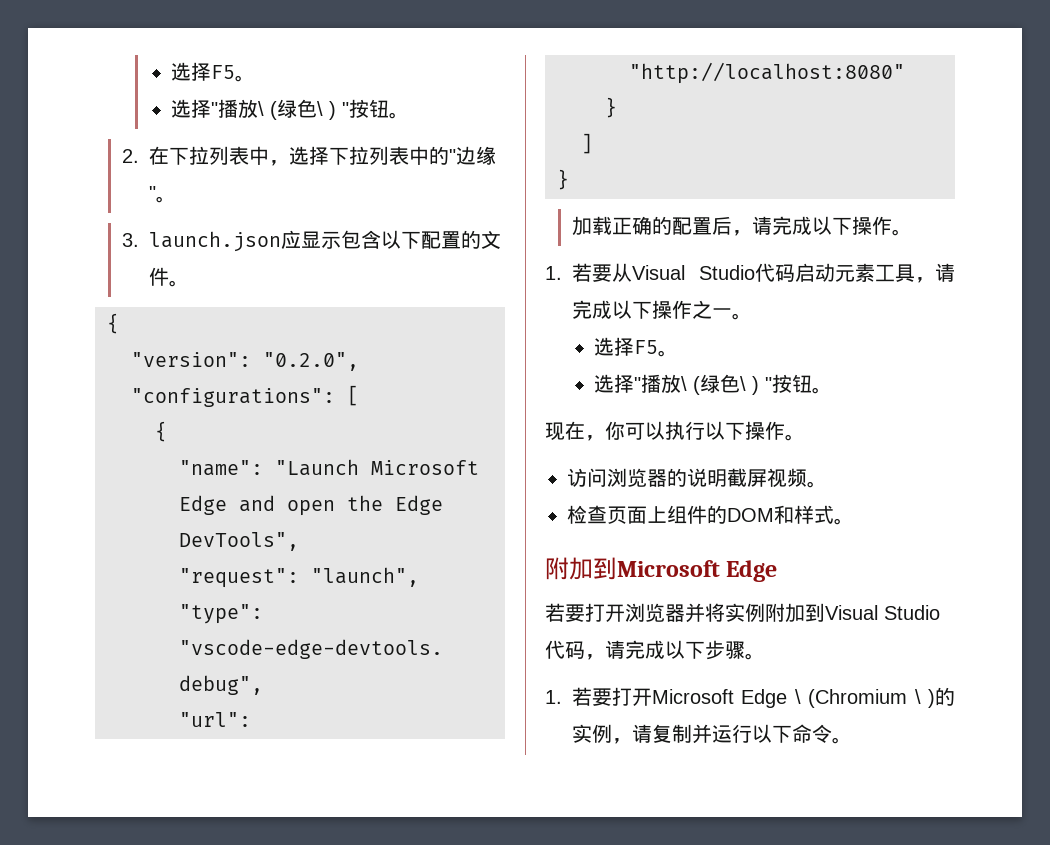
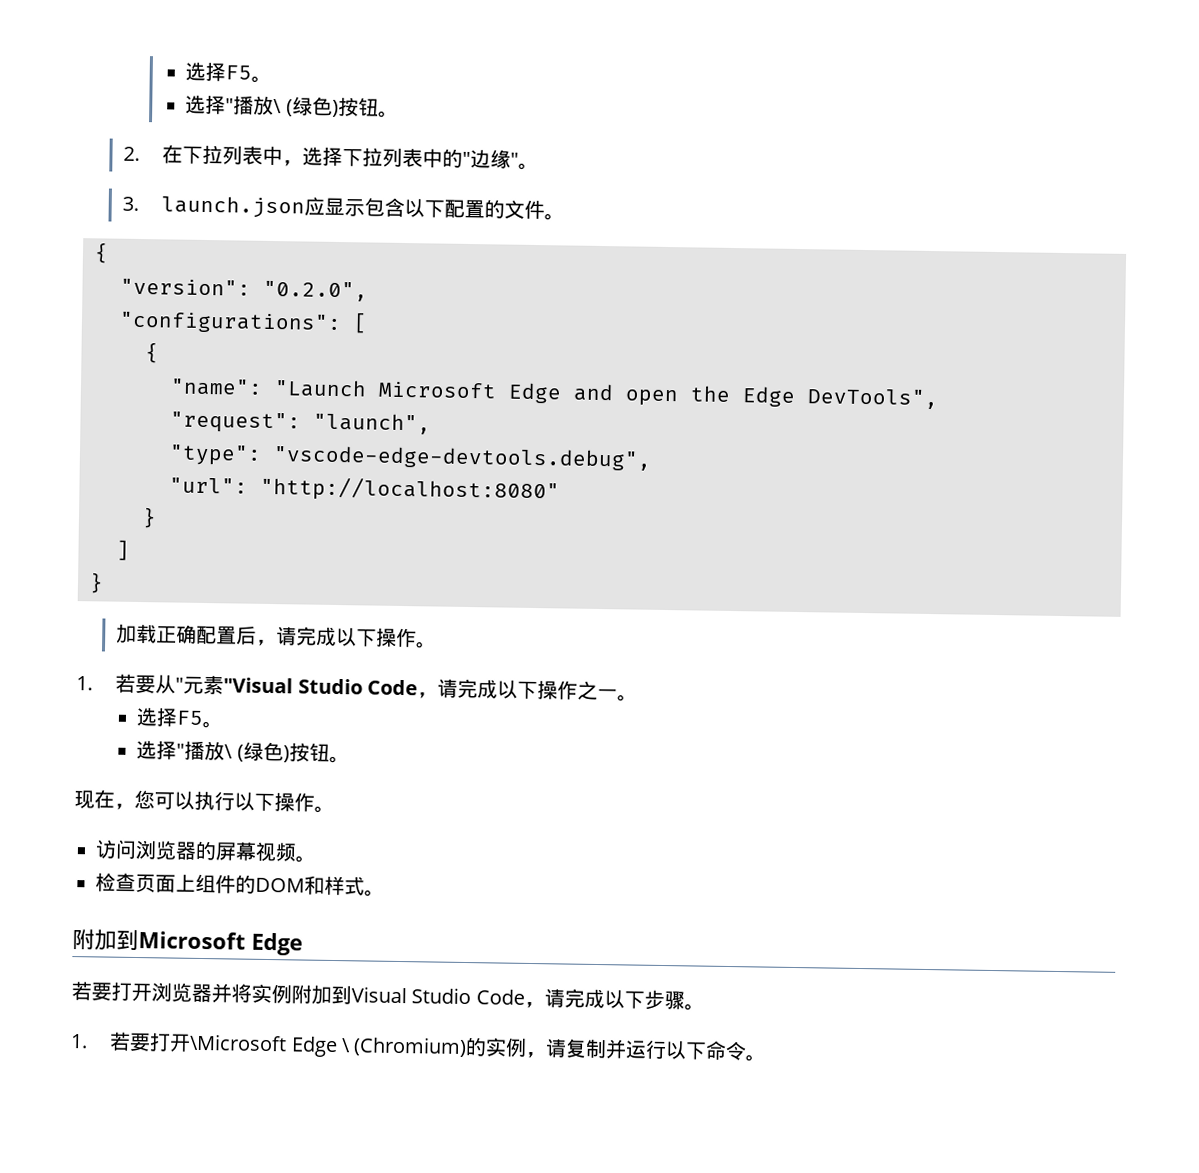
[170,62,255,82] [170,99,349,120] 选择F5。 // 选择"播放\ (绿色\ ) " -> [185,61,273,83] [185,94,339,117] 选择F5。 // 选择"播放\ (绿色)
[651,216,672,235] 的 -> (198, 634) none
[632,263,915,282] Visual Studio代码启动元素工具 -> [175,674,419,696] "元素"Visual Studio Code
[739,376,772,395] \ ) " -> [282,745,290,763] )
[605,421,625,440] 你 -> [134,789,155,810] 您
[687,468,767,487] 说明截屏 -> [215,841,257,861] 屏幕
[545,640,585,659] 代码 -> [475,989,525,1005] Code
[652,689,734,704] Microsoft -> [189,1033,288,1052] \Microsoft
[808,689,935,708] (Chromium \ ) -> [353,1036,468,1058] (Chromium)

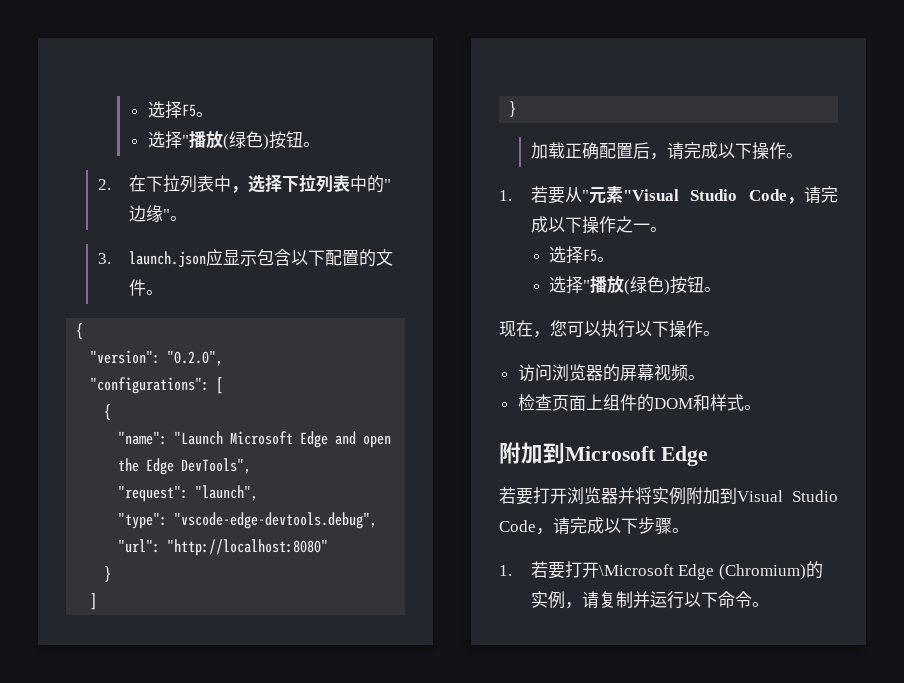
[185,61,273,83] [185,94,283,116] 选择F5。 // 选择"播放\ -> [147,101,213,119] [147,131,223,149] 选择F5。 // 选择"播放
[224,744,234,759] \ -> (625, 284) none
[341,1038,352,1053] \ -> (715, 572) none

